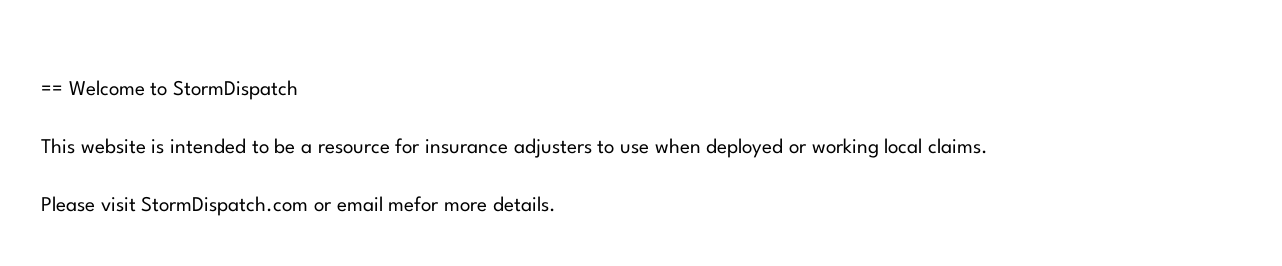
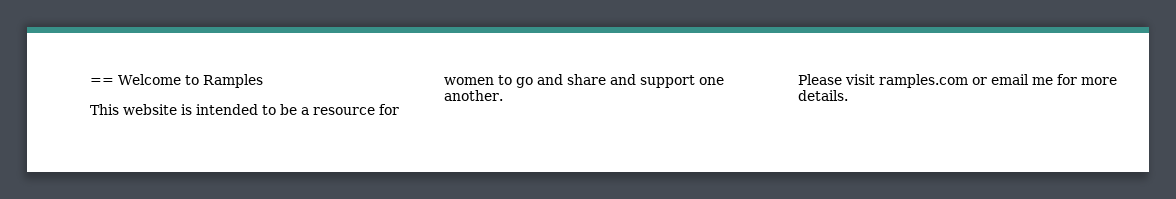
[173,80,299,100] StormDispatch -> [202,74,263,88] Ramples
[425,138,989,158] insurance adjusters to use when deployed or working local claims. -> [444,74,724,88] [444,90,503,101] women to go and share and support one another.
[141,196,309,216] StormDispatch.com -> [879,74,968,88] ramples.com
[388,196,440,212] mefor -> [1032,74,1077,85] me for

